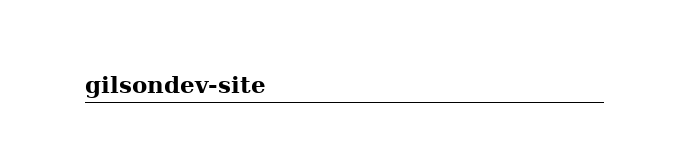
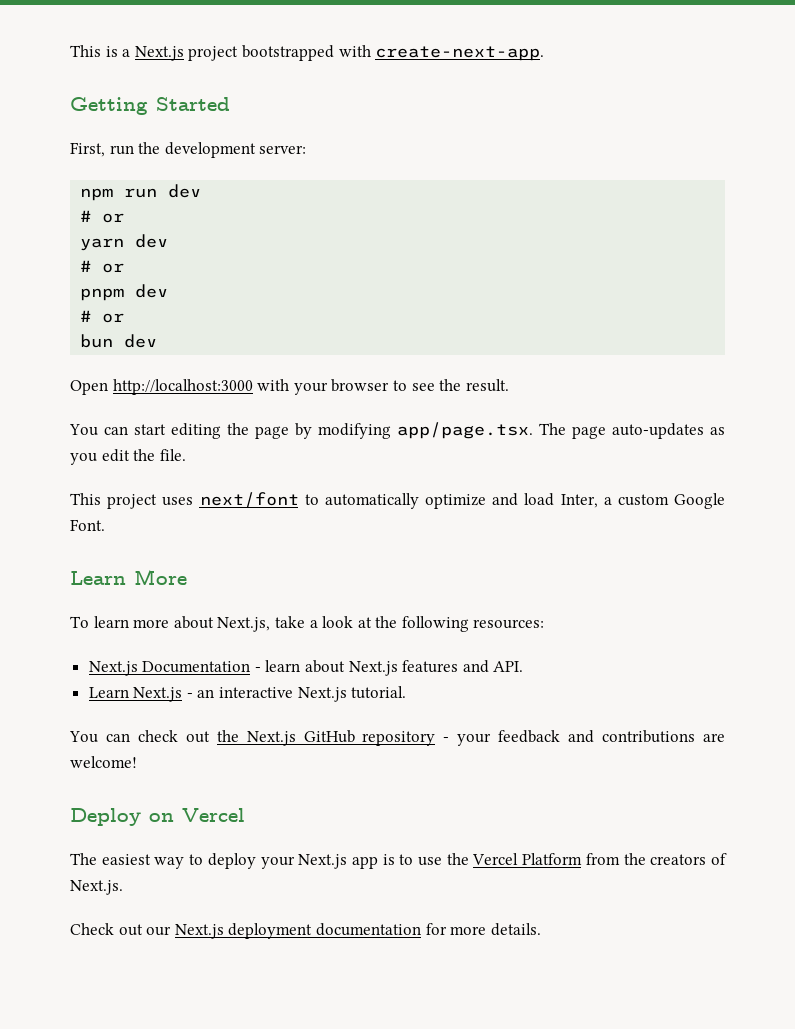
[85,76,266,98] gilsondev-site -> [70,45,545,61] [70,97,230,115] [70,142,307,158] [80,184,202,201] [80,210,125,223] [80,234,169,251] [80,260,125,273] [80,284,169,301] [80,310,125,323] [80,334,158,348] [70,379,509,395] [69,422,725,439] [70,449,186,465] [70,492,725,509] [70,519,105,531] [70,569,187,585] [70,616,545,632] [88,660,524,676] [88,686,407,702] [69,730,725,746] [70,756,137,768] [70,808,245,826] [70,853,727,869] [70,880,123,895] [70,923,541,939] This is a Next.js project bootstrapped with create-next-app. // Getting Started // First, run the development server: // npm run dev // # or // yarn dev // # or // pnpm dev // # or // bun dev // Open http://localhost:3000 with your browser to see the result. // You can start editing the page by modifying app/page.tsx. The page auto-updates as you edit the file. // This project uses next/font to automatically optimize and load Inter, a custom Google Font. // Learn More // To learn more about Next.js, take a look at the following resources: // Next.js Documentation - learn about Next.js features and API. // Learn Next.js - an interactive Next.js tutorial. // You can check out the Next.js GitHub repository - your feedback and contributions are welcome! // Deploy on Vercel // The easiest way to deploy your Next.js app is to use the Vercel Platform from the creators of Next.js. // Check out our Next.js deployment documentation for more details.

